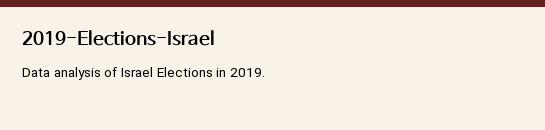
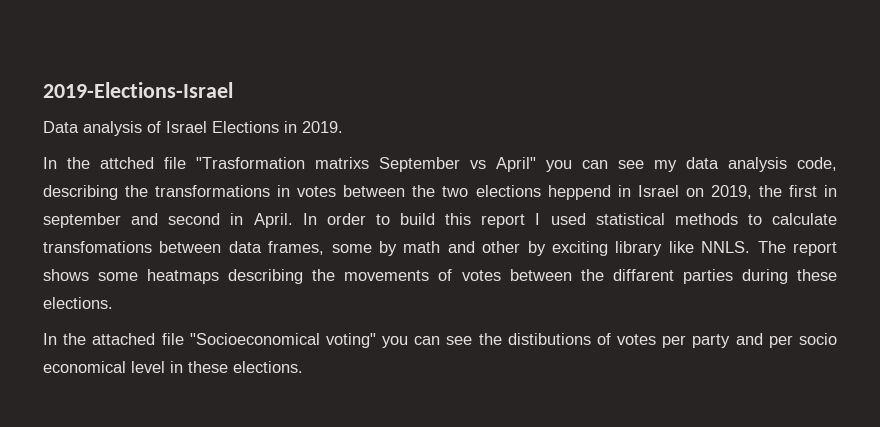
(265, 72) none -> [43,157,837,172] [43,185,837,200] [43,213,837,228] [43,241,837,256] [43,269,838,284] [43,297,113,309] [43,333,837,348] [43,361,303,373] // In the attched file "Trasformation matrixs September vs April" you can see my data analysis code, describing the transformations in votes between the two elections heppend in Israel on 2019, the first in september and second in April. In order to build this report I used statistical methods to calculate transfomations between data frames, some by math and other by exciting library like NNLS. The report shows some heatmaps describing the movements of votes between the diffarent parties during these elections. // In the attached file "Socioeconomical voting" you can see the distibutions of votes per party and per socio economical level in these elections.

